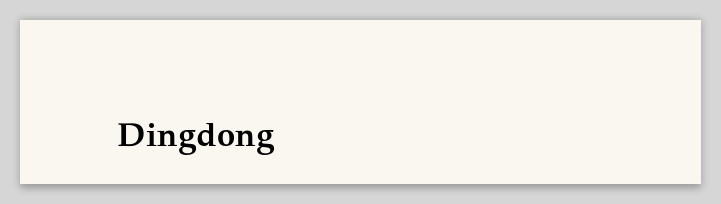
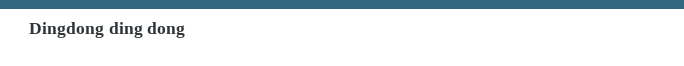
(275, 139) none -> [108,22,186,38] ding dong

